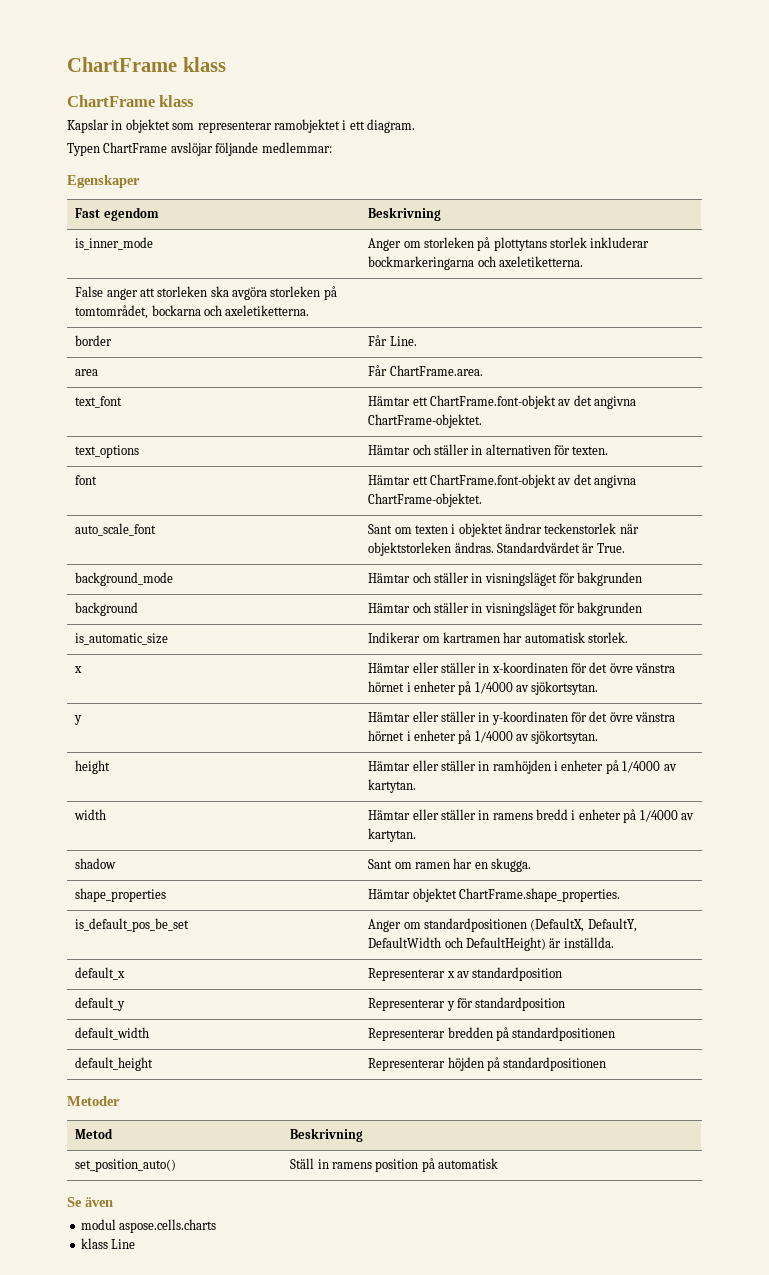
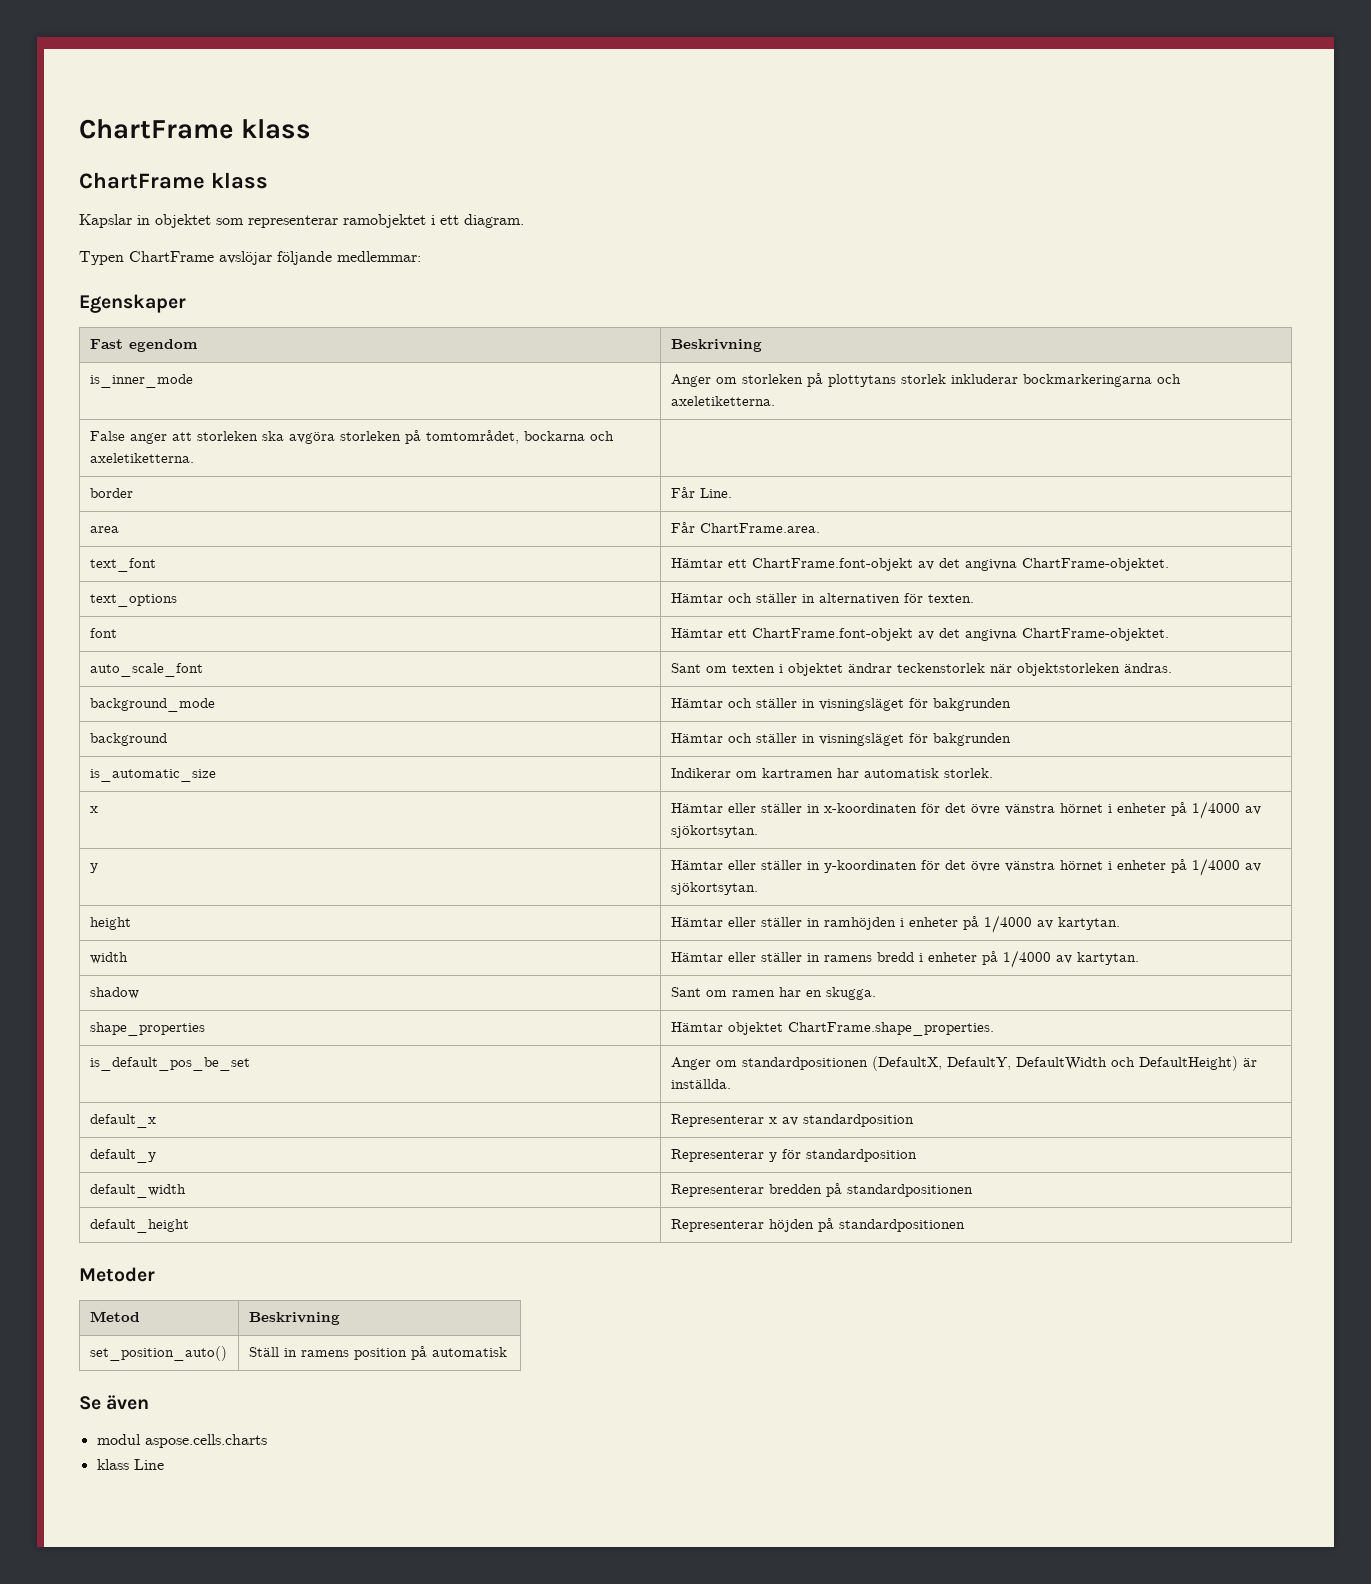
[496,542,625,553] Standardvärdet är True. -> (1172, 668) none

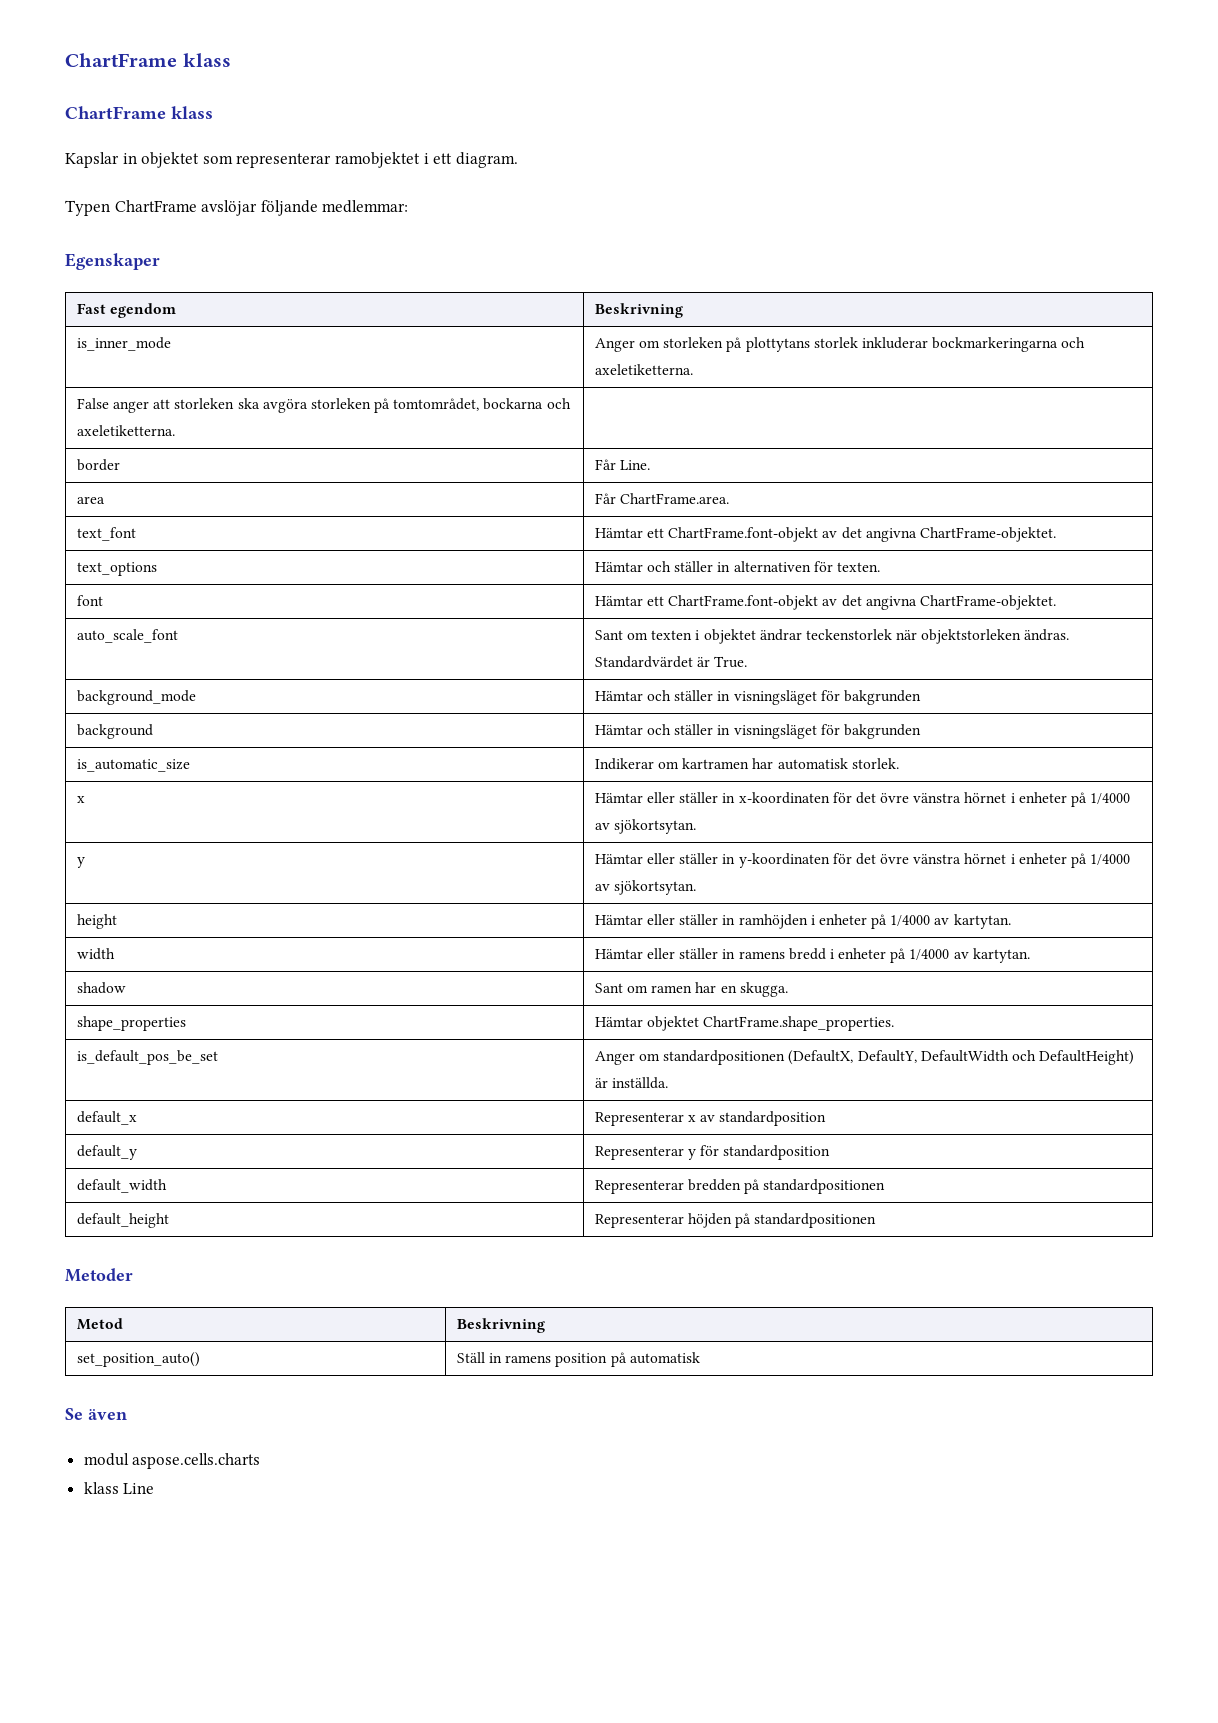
(1172, 668) none -> [594,656,748,668] Standardvärdet är True.

